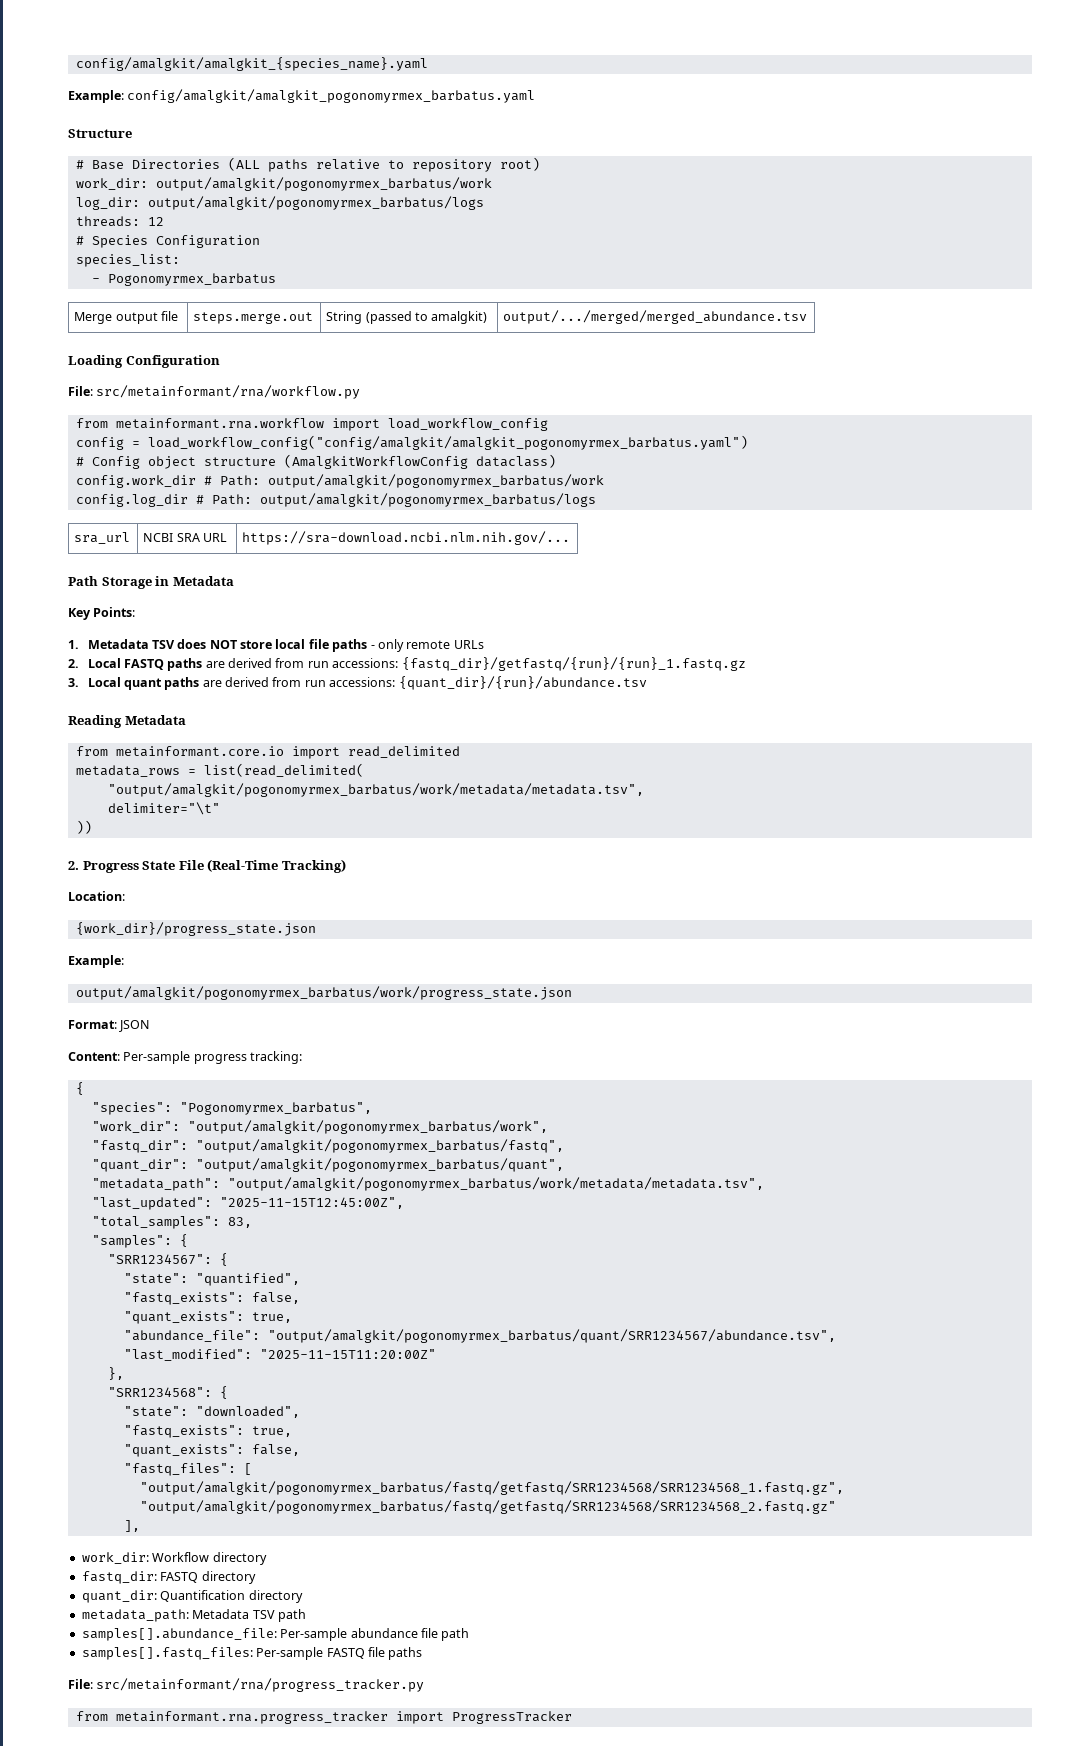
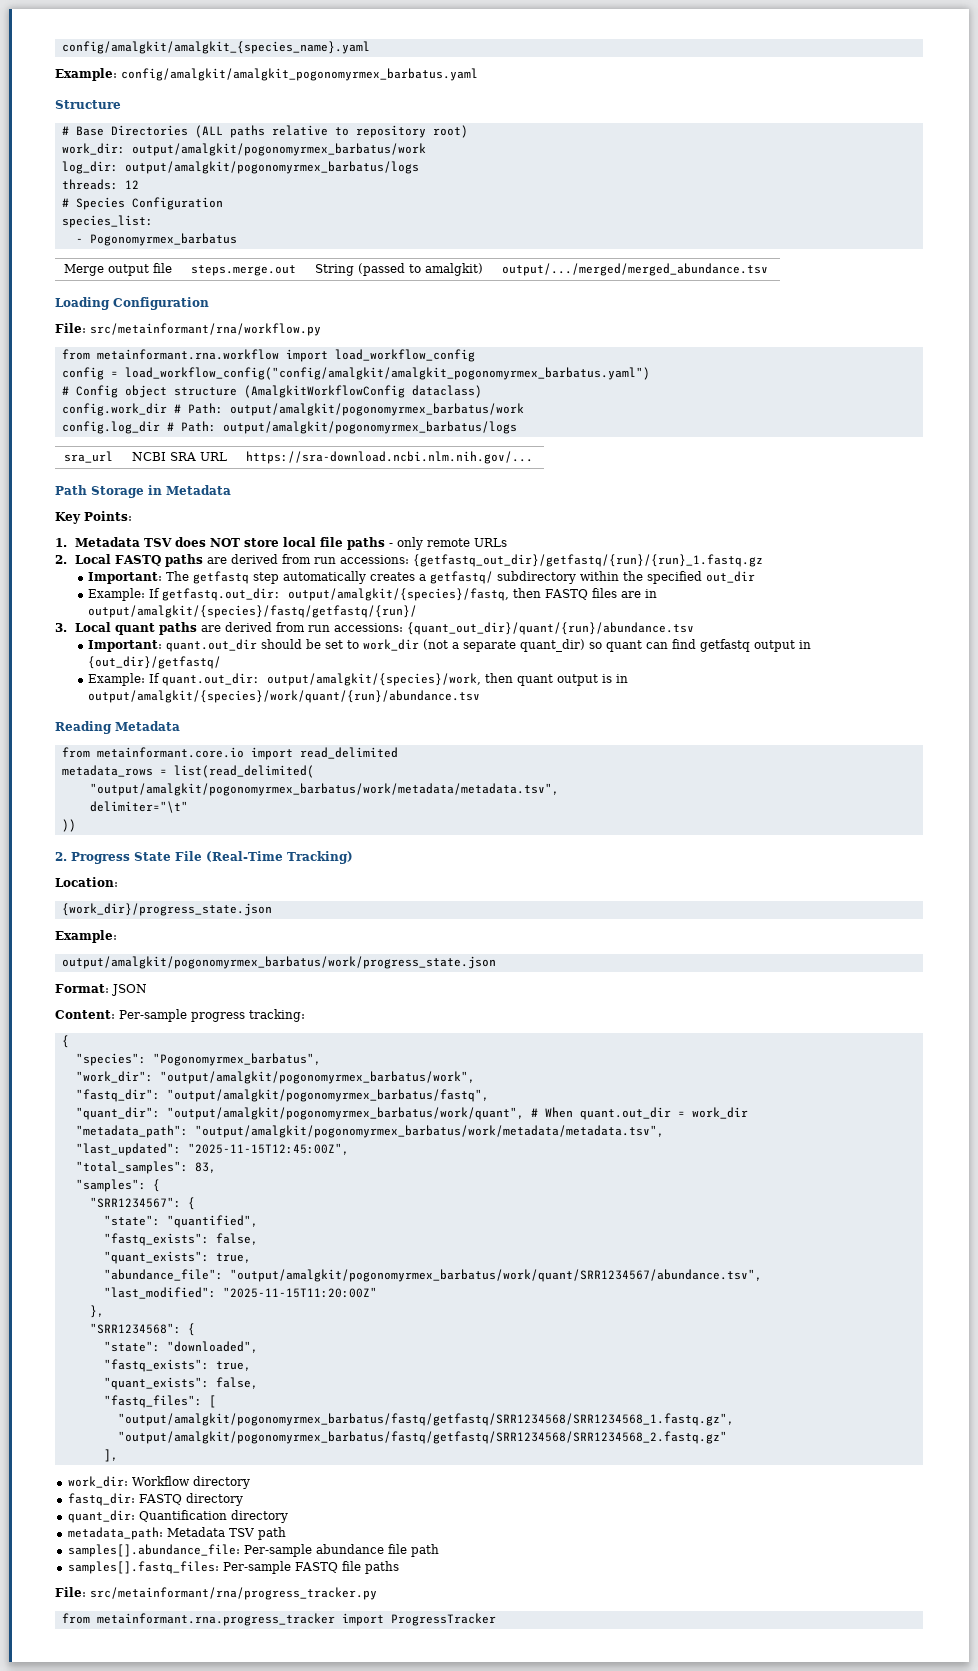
[401,657,746,671] {fastq_dir}/getfastq/{run}/{run}_1.fastq.gz -> [413,554,764,567] [88,571,756,584] [88,588,658,601] [88,605,418,618] {getfastq_out_dir}/getfastq/{run}/{run}_1.fastq.gz // Important: The getfastq step automatically creates a getfastq/ subdirectory within the specified out_dir // Example: If getfastq.out_dir: output/amalgkit/{species}/fastq, then FASTQ files are in output/amalgkit/{species}/fastq/getfastq/{run}/
[398,676,647,690] {quant_dir}/{run}/abundance.tsv -> [407,622,695,635] [88,639,812,652] [88,656,222,669] [88,673,629,686] [88,690,481,703] {quant_out_dir}/quant/{run}/abundance.tsv // Important: quant.out_dir should be set to work_dir (not a separate quant_dir) so quant can find getfastq output in {out_dir}/getfastq/ // Example: If quant.out_dir: output/amalgkit/{species}/work, then quant output is in output/amalgkit/{species}/work/quant/{run}/abundance.tsv
[195,1158,564,1172] "output/amalgkit/pogonomyrmex_barbatus/quant", -> [166,1107,748,1120] "output/amalgkit/pogonomyrmex_barbatus/work/quant", # When quant.out_dir = work_dir
[267,1329,836,1343] "output/amalgkit/pogonomyrmex_barbatus/quant/SRR1234567/abundance.tsv", -> [229,1269,762,1282] "output/amalgkit/pogonomyrmex_barbatus/work/quant/SRR1234567/abundance.tsv",

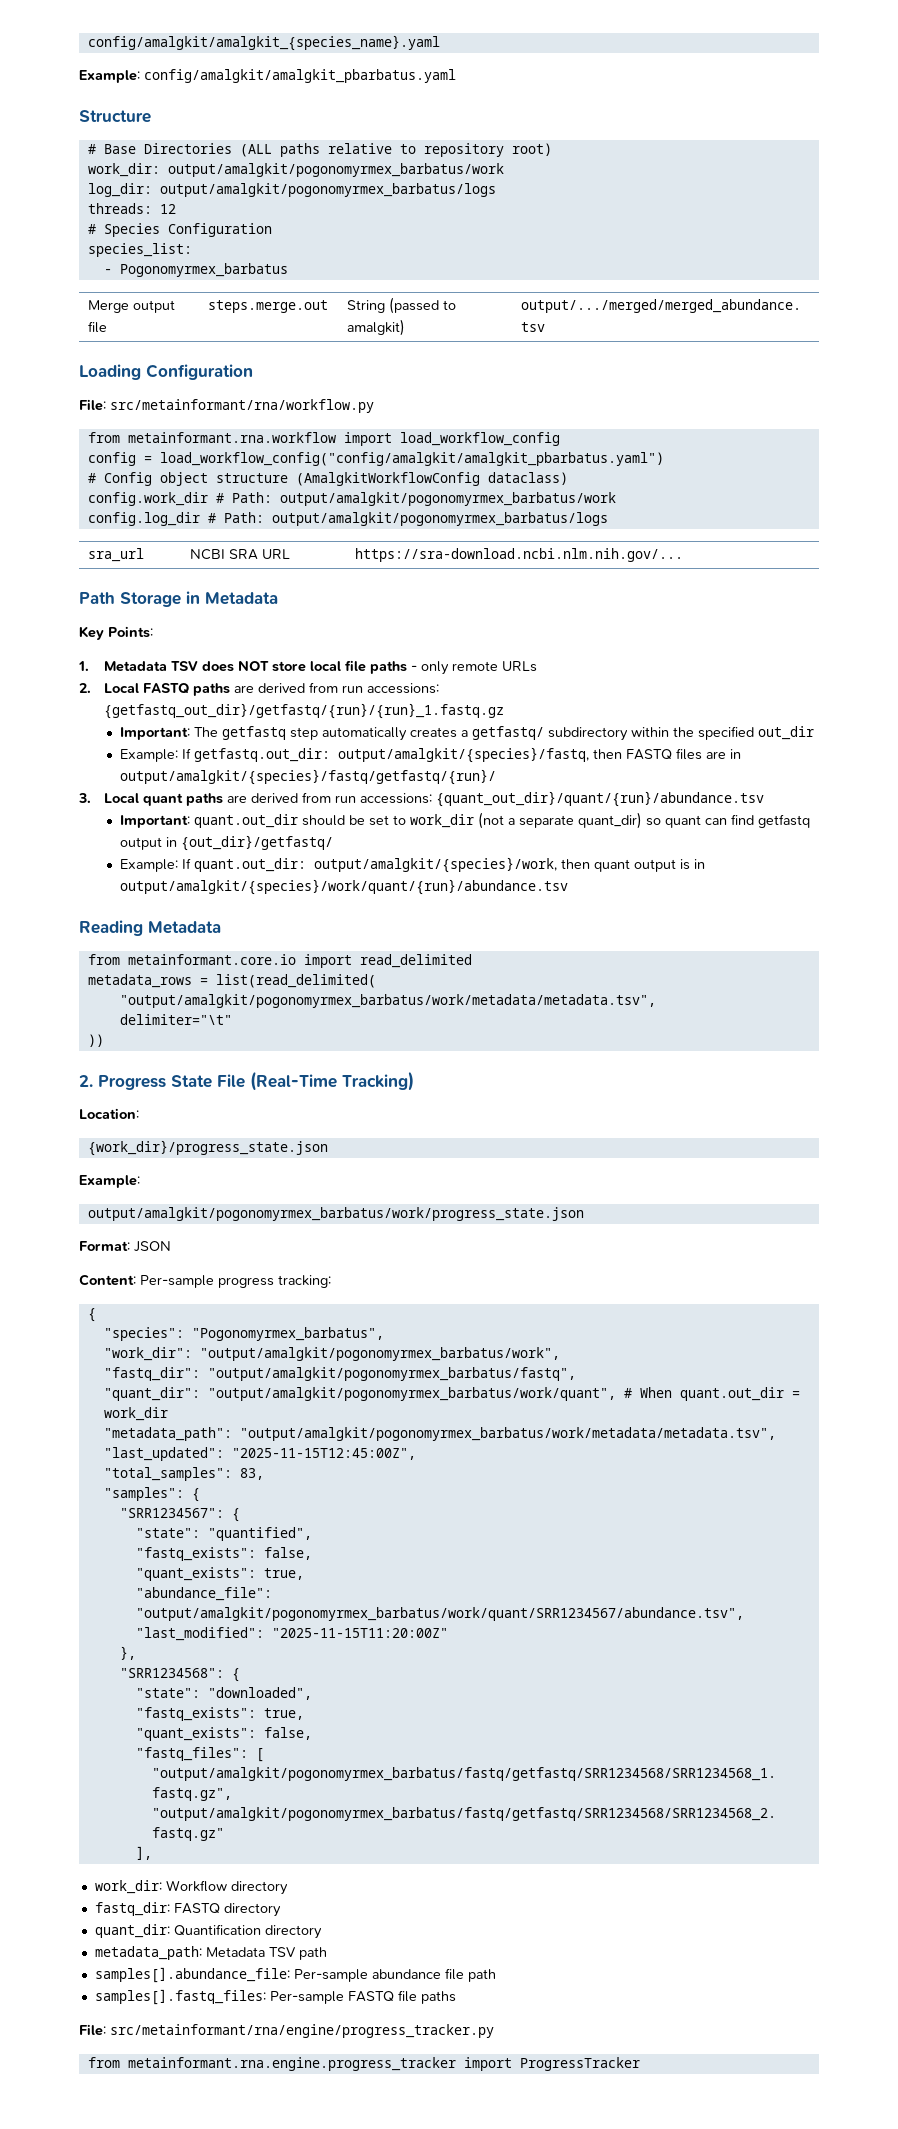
[121,68,478,81] config/amalgkit/amalgkit_pogonomyrmex_barbatus.yaml -> [144,69,456,83] config/amalgkit/amalgkit_pbarbatus.yaml
[124,367,650,380] load_workflow_config("config/amalgkit/amalgkit_pogonomyrmex_barbatus.yaml") -> [159,452,664,466] load_workflow_config("config/amalgkit/amalgkit_pbarbatus.yaml")
[90,1587,377,1600] [61,1613,335,1626] src/metainformant/rna/progress_tracker.py // from metainformant.rna.progress_tracker -> [110,2024,494,2038] [87,2057,456,2071] src/metainformant/rna/engine/progress_tracker.py // from metainformant.rna.engine.progress_tracker

